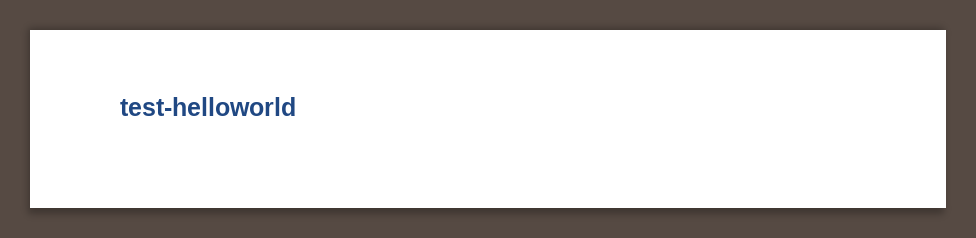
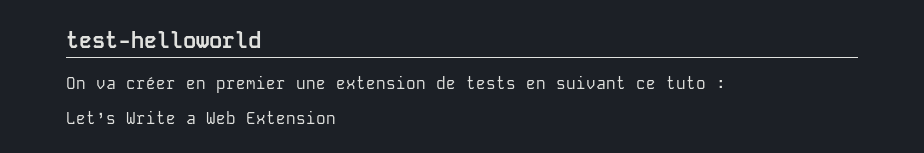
(296, 106) none -> [66,75,726,93] [66,110,336,124] // On va créer en premier une extension de tests en suivant ce tuto : // Let’s Write a Web Extension

